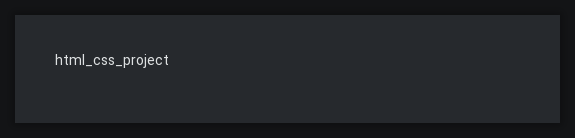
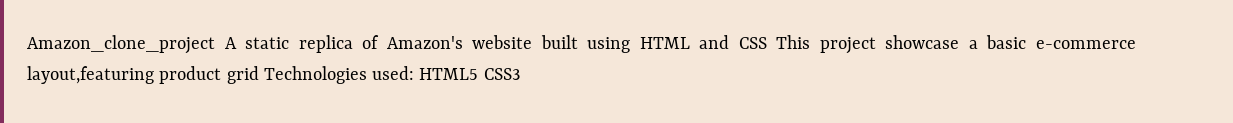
[55,54,169,68] html_css_project -> [27,35,1136,54] [27,66,520,84] Amazon_clone_project A static replica of Amazon's website built using HTML and CSS This project showcase a basic e-commerce layout,featuring product grid Technologies used: HTML5 CSS3

